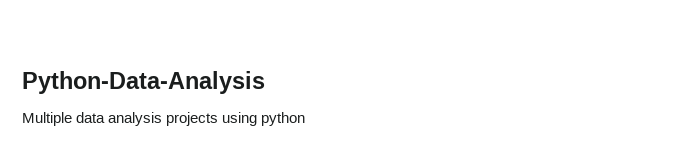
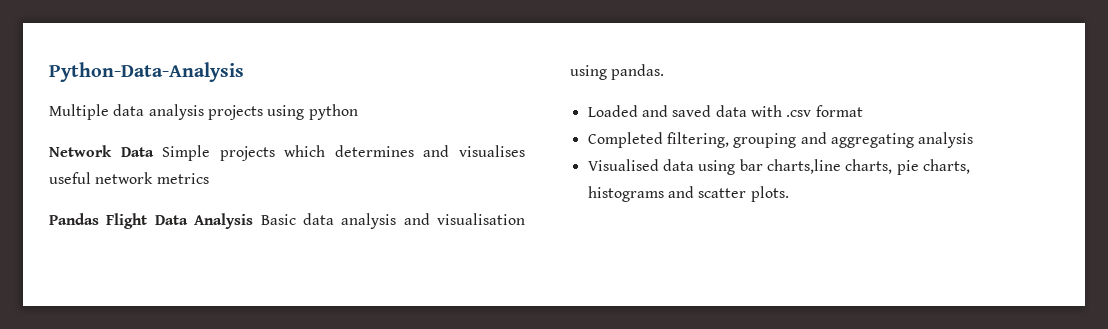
(306, 119) none -> [49,145,525,161] [49,172,209,184] [49,213,525,229] [570,64,665,80] [587,105,863,117] [587,132,974,148] [587,159,970,175] [587,186,789,202] // Network Data Simple projects which determines and visualises useful network metrics // Pandas Flight Data Analysis Basic data analysis and visualisation using pandas. // Loaded and saved data with .csv format // Completed filtering, grouping and aggregating analysis // Visualised data using bar charts,line charts, pie charts, histograms and scatter plots.

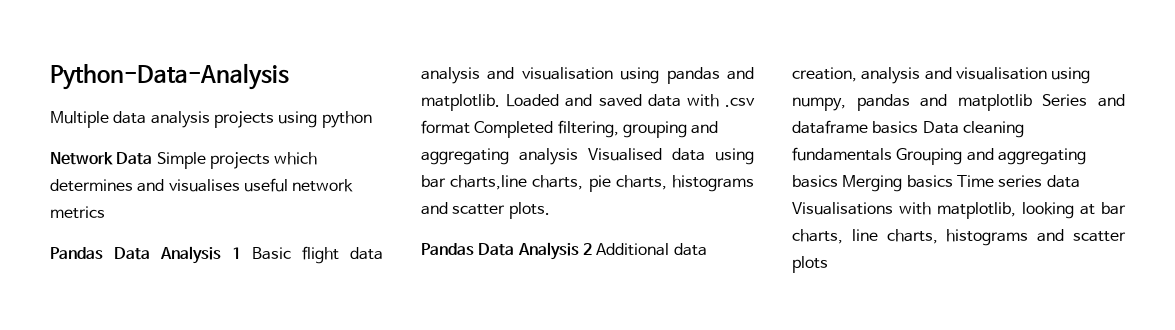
[106,213,296,229] Flight Data Analysis Basic -> [114,246,339,264] Data Analysis 1 Basic flight
[611,64,665,80] pandas. // -> [666,67,754,84] [421,94,500,111] pandas and matplotlib.
(863, 111) // -> (470, 127) none
(974, 140) // -> (578, 156) none
(789, 194) none -> [421,242,707,260] [792,67,1091,84] [792,94,1125,111] [792,120,1024,138] [792,147,1086,165] [792,175,1080,192] [792,202,1126,219] [792,229,1126,246] [792,256,828,273] // Pandas Data Analysis 2 Additional data creation, analysis and visualisation using numpy, pandas and matplotlib Series and dataframe basics Data cleaning fundamentals Grouping and aggregating basics Merging basics Time series data Visualisations with matplotlib, looking at bar charts, line charts, histograms and scatter plots

